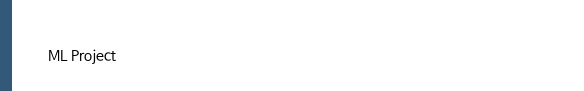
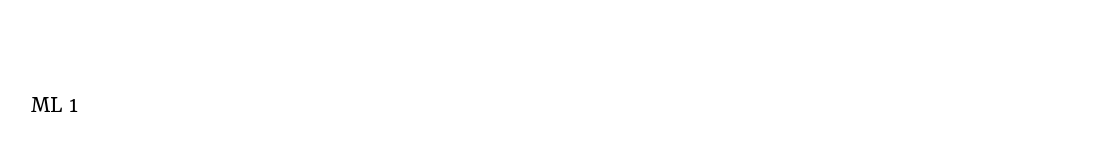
[70,49,116,65] Project -> [68,98,78,112] 1

